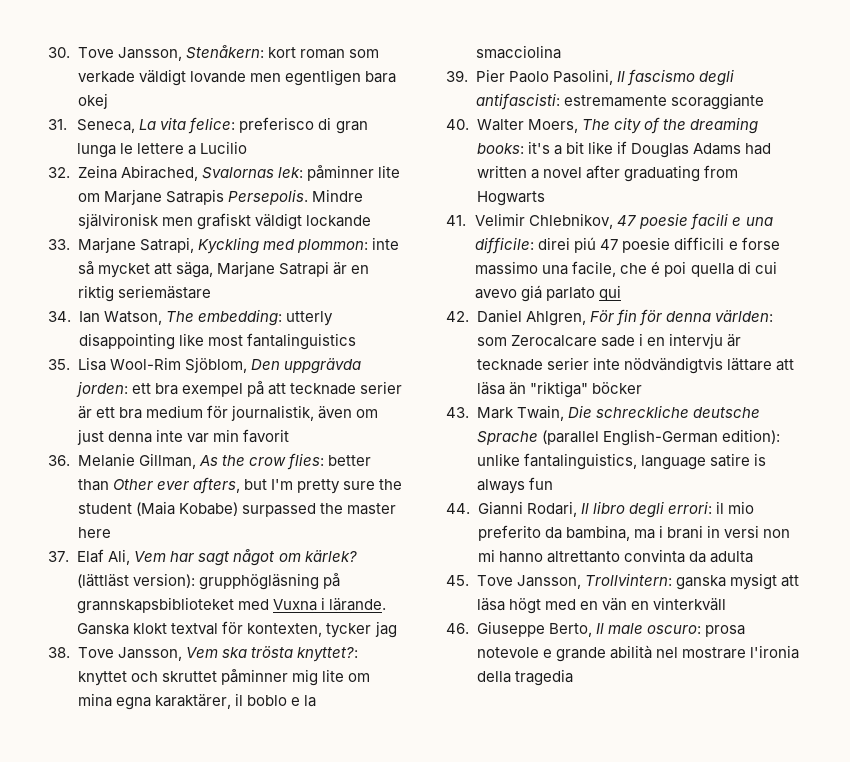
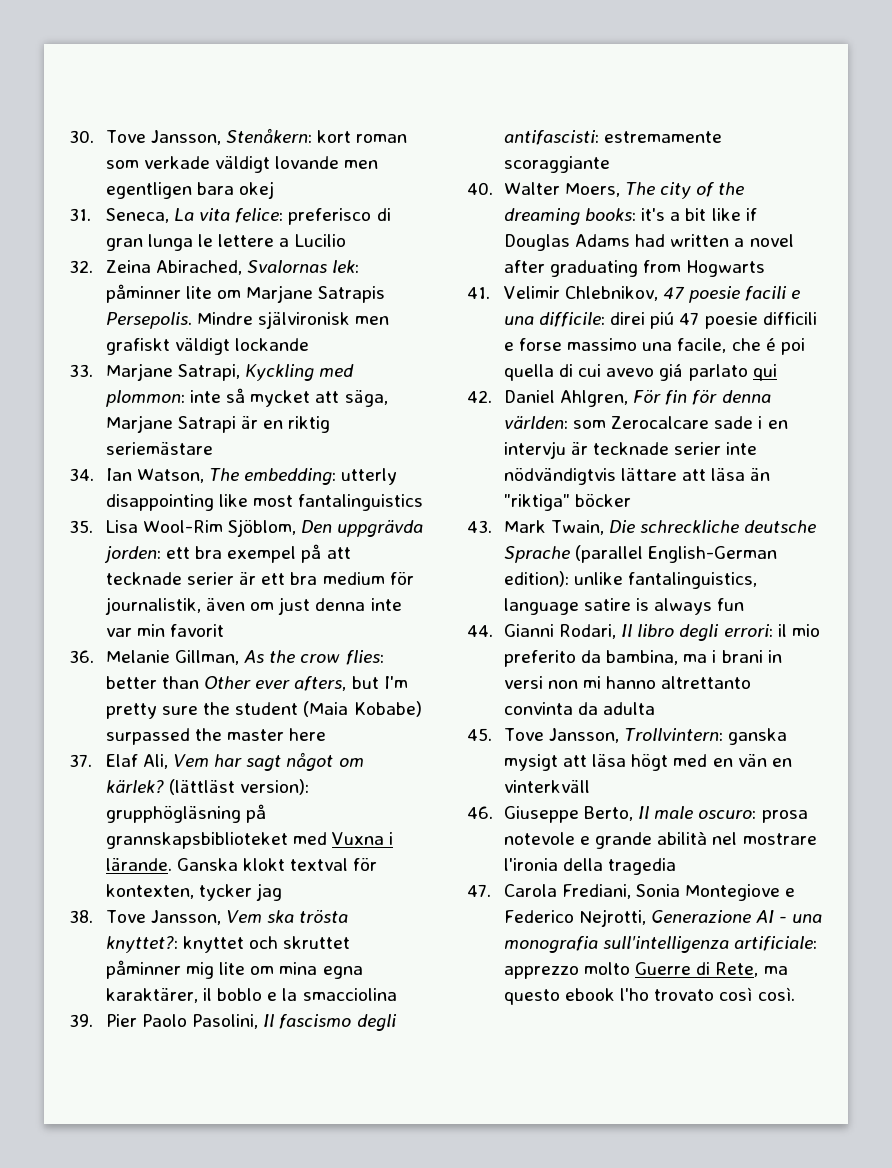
(573, 677) none -> [467,884,796,901] [503,909,822,927] [503,936,818,953] [503,962,788,979] [503,987,795,1005] // 47. Carola Frediani, Sonia Montegiove e Federico Nejrotti, Generazione AI - una monografia sull'intelligenza artificiale: apprezzo molto Guerre di Rete, ma questo ebook l'ho trovato così così.

